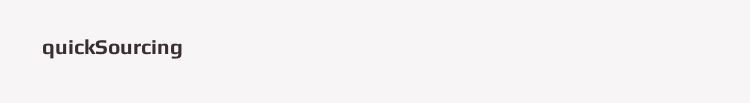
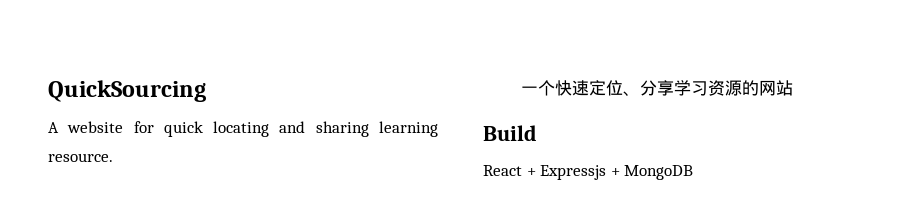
[42,39,183,59] quickSourcing -> [48,80,206,102] [48,121,438,137] [48,153,113,162] [521,80,794,96] [483,125,537,141] [483,165,694,180] QuickSourcing // A website for quick locating and sharing learning resource. // 一个快速定位、分享学习资源的网站 // Build // React + Expressjs + MongoDB

